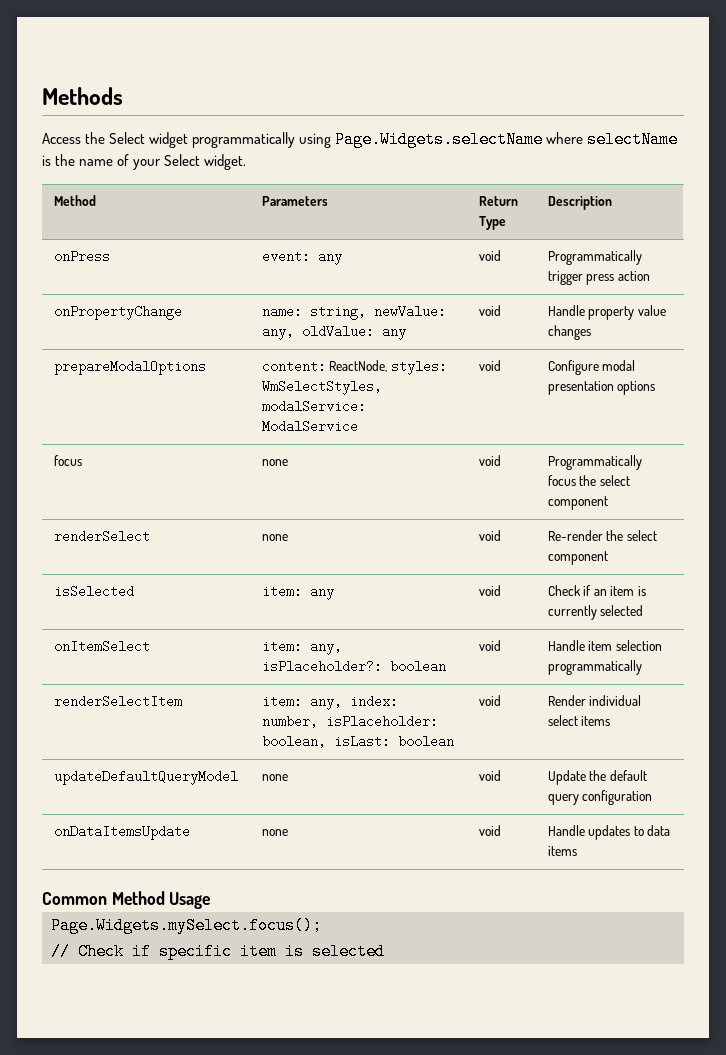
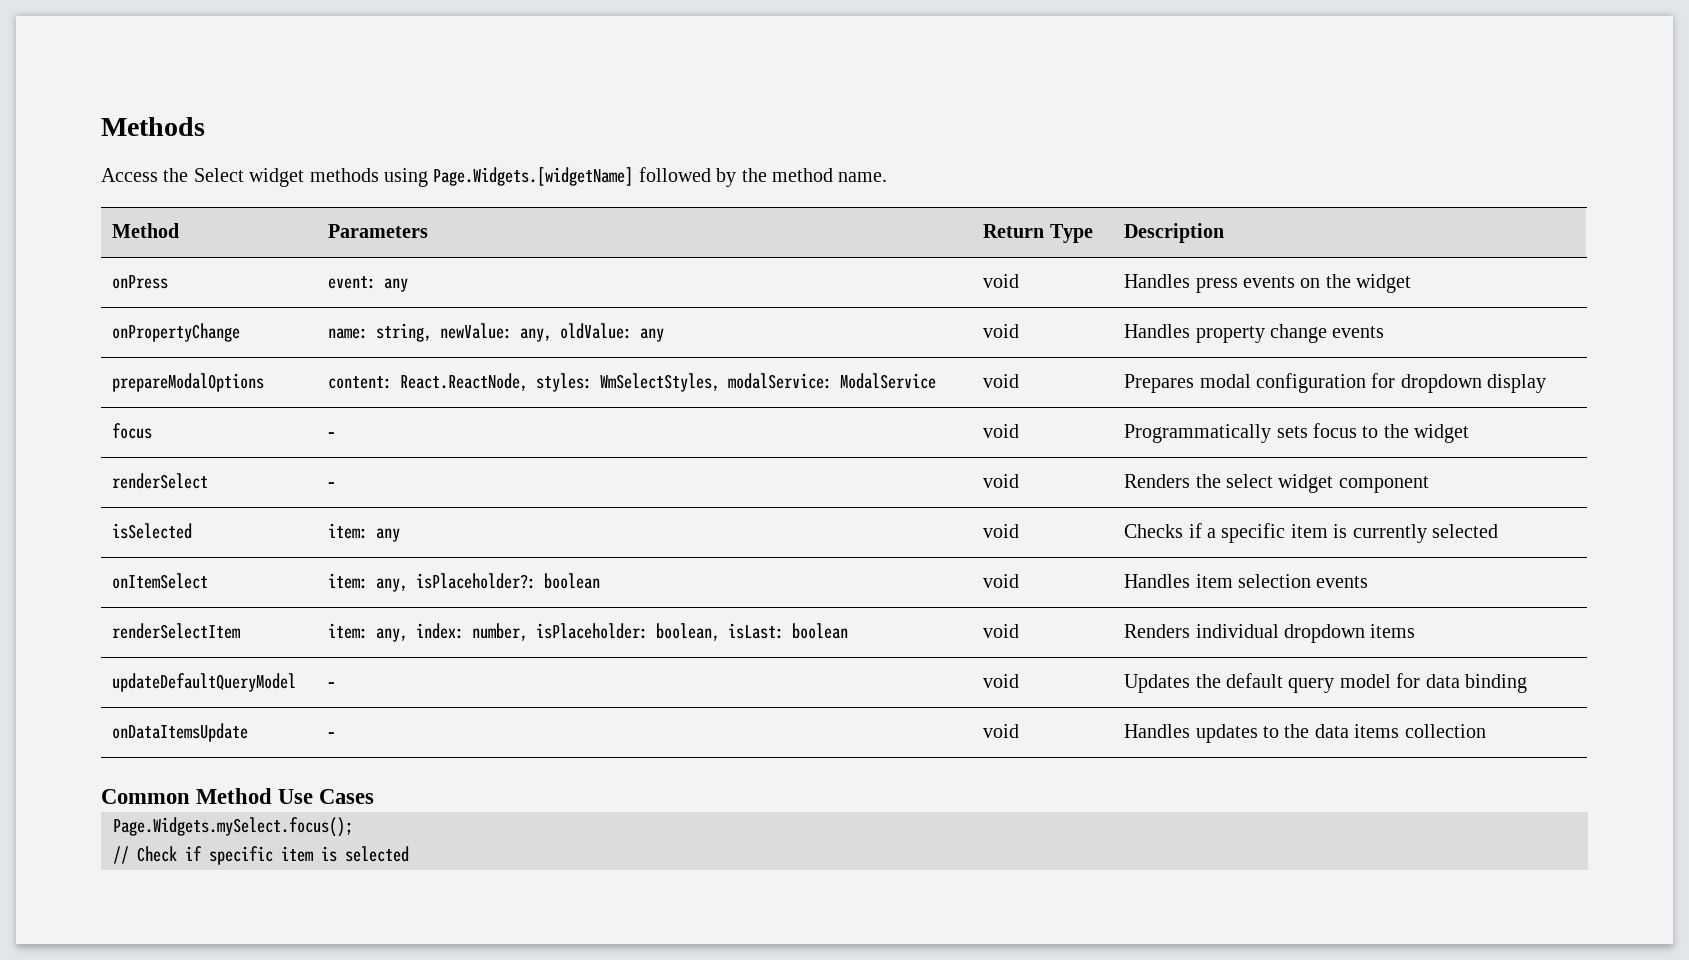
[192,131,679,148] [42,154,247,170] programmatically using Page.Widgets.selectName where selectName is the name of your Select widget. -> [309,167,888,187] methods using Page.Widgets.[widgetName] followed by the method name.
[547,250,642,265] [547,271,650,285] Programmatically trigger press action -> [1124,274,1412,293] Handles press events on the widget
[547,305,666,320] [547,325,591,340] Handle property value changes -> [1124,324,1385,343] Handles property change events
[329,360,388,372] ReactNode, -> [400,373,529,391] React.ReactNode,
[547,360,636,375] [547,381,656,395] [53,455,82,466] [261,459,288,466] [478,455,501,466] [547,455,642,470] [547,475,630,486] [547,496,608,510] Configure modal presentation options // focus | none | void | Programmatically focus the select component -> [1124,373,1547,393] [112,423,153,439] [328,432,336,438] [983,424,1020,438] [1124,423,1470,443] Prepares modal configuration for dropdown display // focus | - | void | Programmatically sets focus to the widget
[261,534,288,541] [478,530,501,541] [547,530,657,541] | none | void | Re-render the select -> [328,482,336,488] [983,474,1020,488] [1124,474,1334,493] | - | void | Renders the select widget
[547,585,607,596] Check if an -> [1124,523,1286,543] Checks if a specific
[547,640,585,651] Handle -> [1124,574,1191,588] Handles
[547,660,642,675] programmatically -> [1316,576,1369,588] events
[547,695,642,706] [547,715,578,726] Render individual select -> [1124,624,1366,643] Renders individual dropdown
[261,774,288,781] [478,770,501,781] [547,770,586,785] | none | void | Update -> [328,682,336,688] [983,674,1020,688] [1124,674,1191,693] | - | void | Updates
[582,790,653,805] configuration -> [1339,673,1528,693] model for data binding
[261,829,288,836] [478,825,501,836] [547,825,585,836] | none | void | Handle -> [328,732,336,738] [983,724,1020,738] [1124,724,1191,738] | - | void | Handles
(644, 831) none -> [1284,724,1310,738] the
(577, 851) none -> [1404,724,1486,738] collection
[169,892,211,909] Usage -> [278,789,375,804] Use Cases

